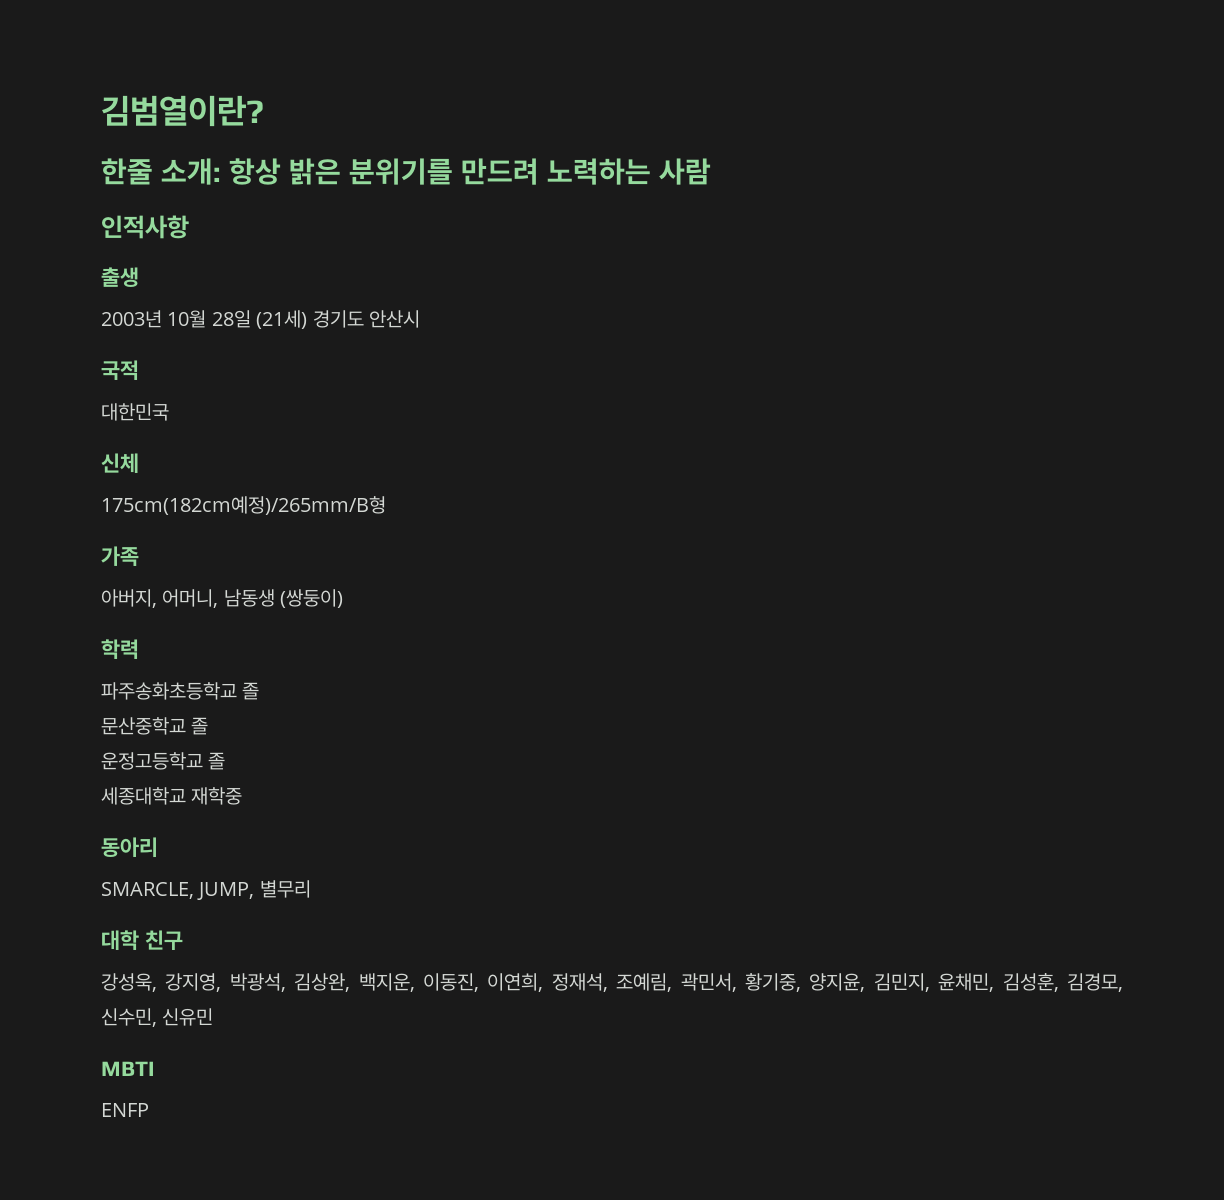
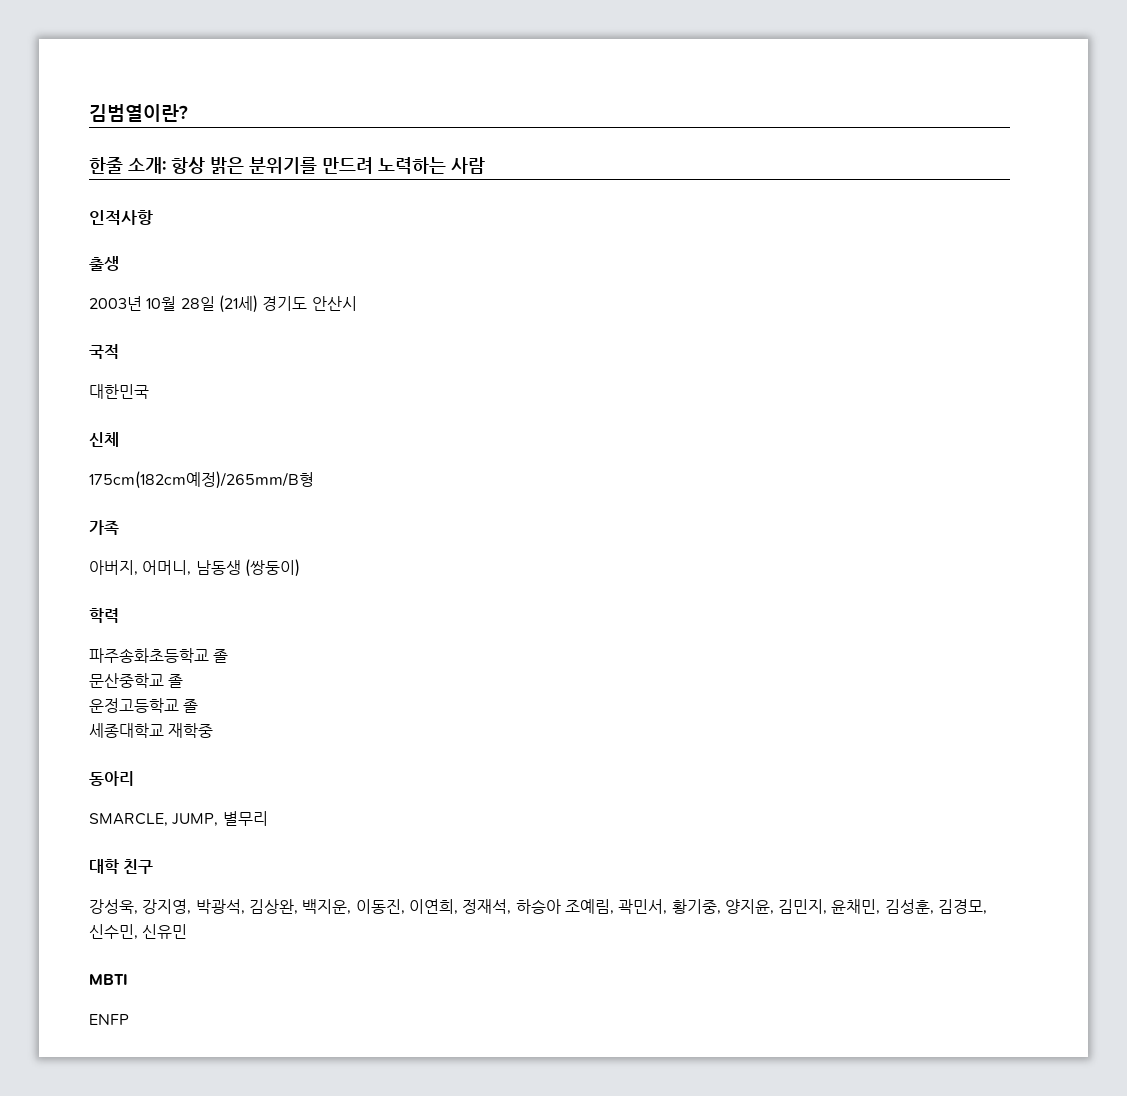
(608, 982) none -> [515,899,561,914] 하승아

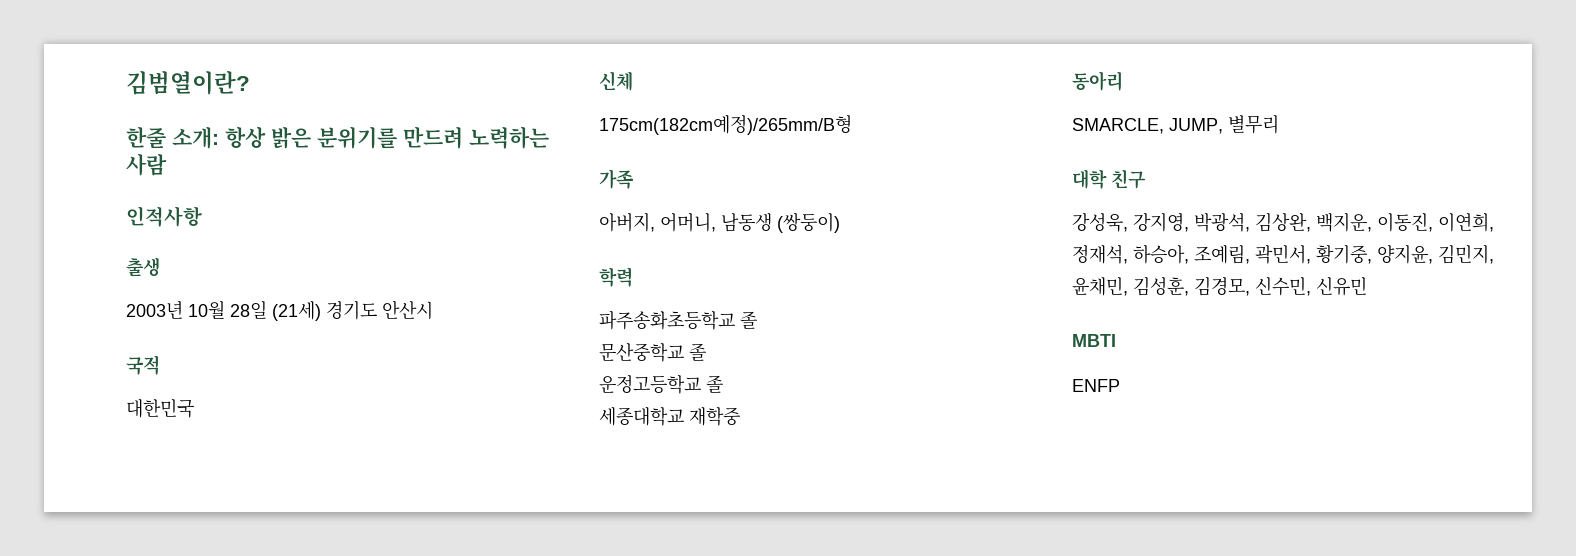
[515,899,561,914] 하승아 -> [1133,245,1189,264] 하승아,

